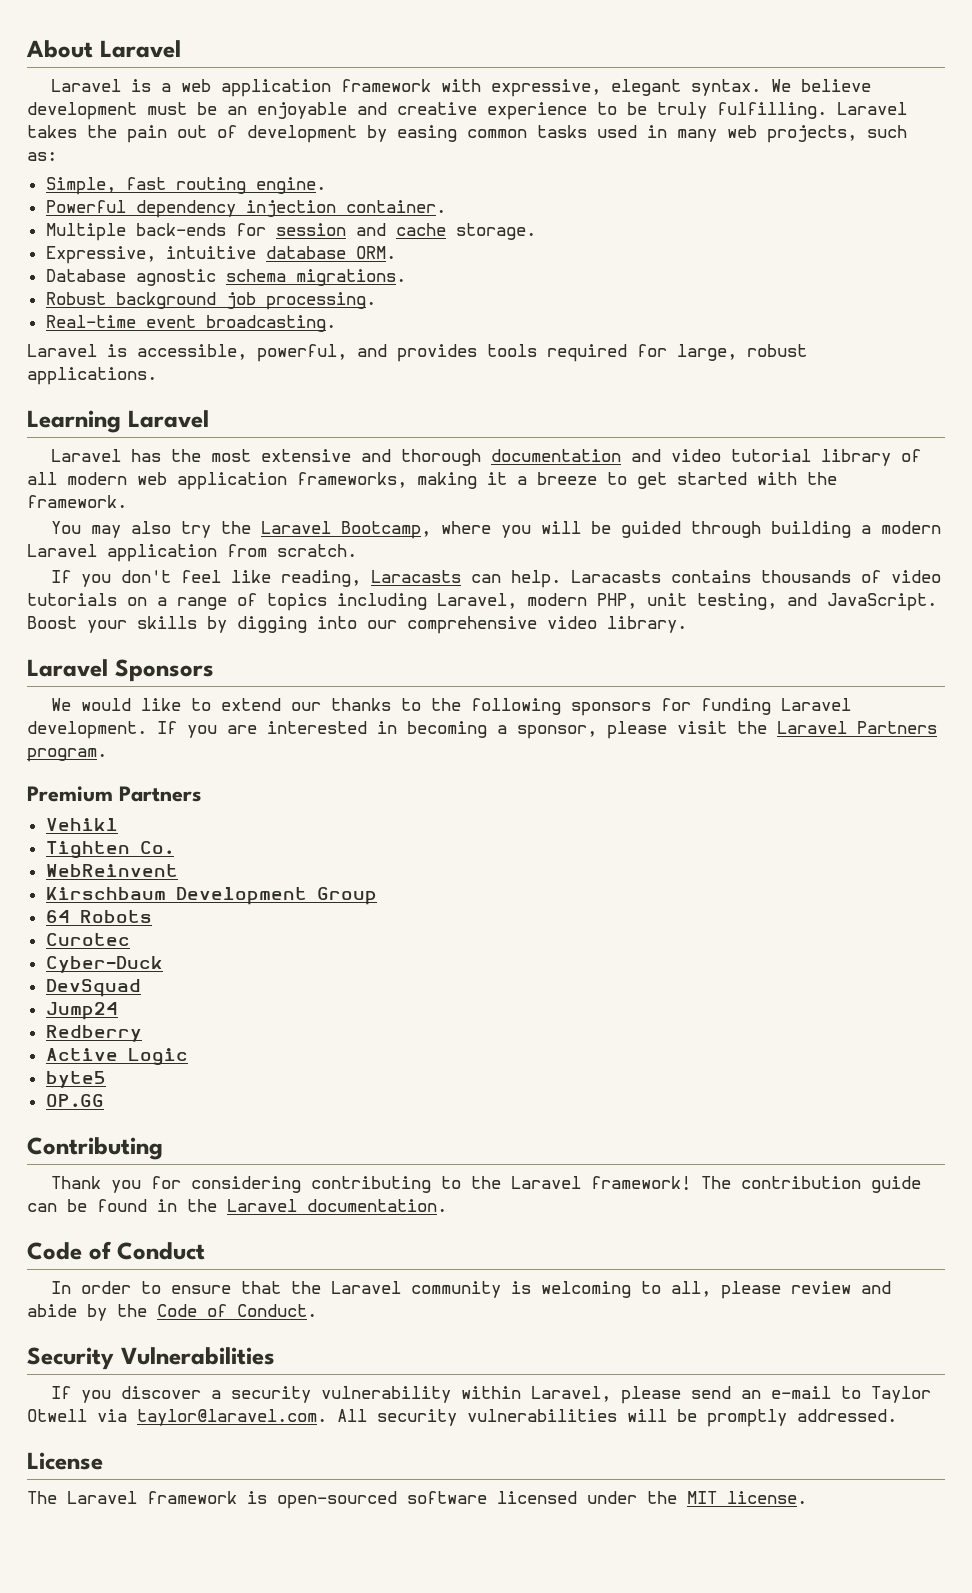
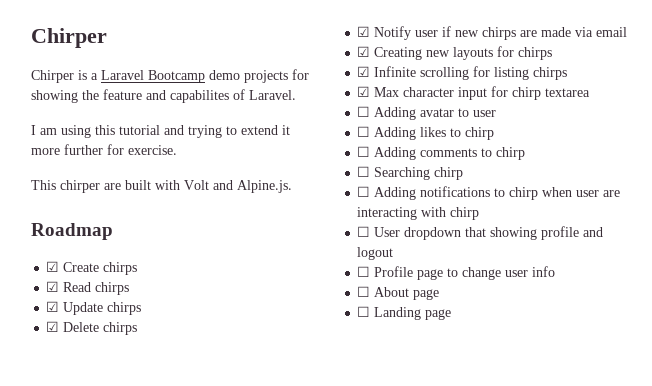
[26,40,181,58] [50,79,871,97] [27,102,907,120] [27,125,907,143] [27,152,57,161] [45,177,326,195] [45,200,446,218] [45,223,536,241] [45,246,396,264] [45,269,406,286] [45,292,376,310] [45,315,336,332] [27,344,807,362] [27,367,157,385] [27,410,209,433] [50,449,921,466] [27,472,837,490] [27,495,127,508] [50,521,941,539] [27,544,357,562] [50,570,941,588] [27,593,937,611] [27,616,687,634] [27,659,214,682] [50,698,851,716] [27,721,937,739] [27,748,107,762] [27,786,201,802] [45,818,118,831] [45,841,174,859] [45,864,178,877] [45,887,377,905] [45,910,152,923] [45,933,130,946] [45,956,163,973] [45,979,141,997] [45,1002,118,1020] [45,1025,142,1042] [45,1048,188,1066] [45,1071,106,1088] [45,1094,104,1107] [27,1137,163,1160] [50,1176,921,1193] [27,1199,447,1212] [27,1241,206,1260] [50,1281,891,1299] [27,1304,317,1321] [27,1347,275,1370] [50,1386,931,1404] [27,1409,897,1427] [27,1452,103,1470] [27,1491,807,1509] About Laravel // Laravel is a web application framework with expressive, elegant syntax. We believe development must be an enjoyable and creative experience to be truly fulfilling. Laravel takes the pain out of development by easing common tasks used in many web projects, such as: // Simple, fast routing engine. // Powerful dependency injection container. // Multiple back-ends for session and cache storage. // Expressive, intuitive database ORM. // Database agnostic schema migrations. // Robust background job processing. // Real-time event broadcasting. // Laravel is accessible, powerful, and provides tools required for large, robust applications. // Learning Laravel // Laravel has the most extensive and thorough documentation and video tutorial library of all modern web application frameworks, making it a breeze to get started with the framework. // You may also try the Laravel Bootcamp, where you will be guided through building a modern Laravel application from scratch. // If you don't feel like reading, Laracasts can help. Laracasts contains thousands of video tutorials on a range of topics including Laravel, modern PHP, unit testing, and JavaScript. Boost your skills by digging into our comprehensive video library. // Laravel Sponsors // We would like to extend our thanks to the following sponsors for funding Laravel development. If you are interested in becoming a sponsor, please visit the Laravel Partners program. // Premium Partners // Vehikl // Tighten Co. // WebReinvent // Kirschbaum Development Group // 64 Robots // Curotec // Cyber-Duck // DevSquad // Jump24 // Redberry // Active Logic // byte5 // OP.GG // Contributing // Thank you for considering contributing to the Laravel framework! The contribution guide can be found in the Laravel documentation. // Code of Conduct // In order to ensure that the Laravel community is welcoming to all, please review and abide by the Code of Conduct. // Security Vulnerabilities // If you discover a security vulnerability within Laravel, please send an e-mail to Taylor Otwell via taylor@laravel.com. All security vulnerabilities will be promptly addressed. // License // The Laravel framework is open-sourced software licensed under the MIT license. -> [31,28,107,48] [31,69,309,83] [31,89,296,103] [31,125,290,138] [31,144,177,155] [31,180,292,193] [31,223,113,240] [46,261,138,275] [46,281,130,295] [46,301,142,315] [46,321,138,335] [357,26,628,40] [357,46,553,60] [357,66,568,80] [357,86,591,100] [357,106,497,120] [357,126,495,140] [357,146,526,160] [357,166,464,180] [357,186,621,200] [357,207,480,220] [357,226,604,240] [357,247,394,260] [357,266,556,280] [357,286,440,300] [357,306,452,320] Chirper // Chirper is a Laravel Bootcamp demo projects for showing the feature and capabilites of Laravel. // I am using this tutorial and trying to extend it more further for exercise. // This chirper are built with Volt and Alpine.js. // Roadmap // ☑ Create chirps // ☑ Read chirps // ☑ Update chirps // ☑ Delete chirps // ☑ Notify user if new chirps are made via email // ☑ Creating new layouts for chirps // ☑ Infinite scrolling for listing chirps // ☑ Max character input for chirp textarea // ☐ Adding avatar to user // ☐ Adding likes to chirp // ☐ Adding comments to chirp // ☐ Searching chirp // ☐ Adding notifications to chirp when user are interacting with chirp // ☐ User dropdown that showing profile and logout // ☐ Profile page to change user info // ☐ About page // ☐ Landing page

